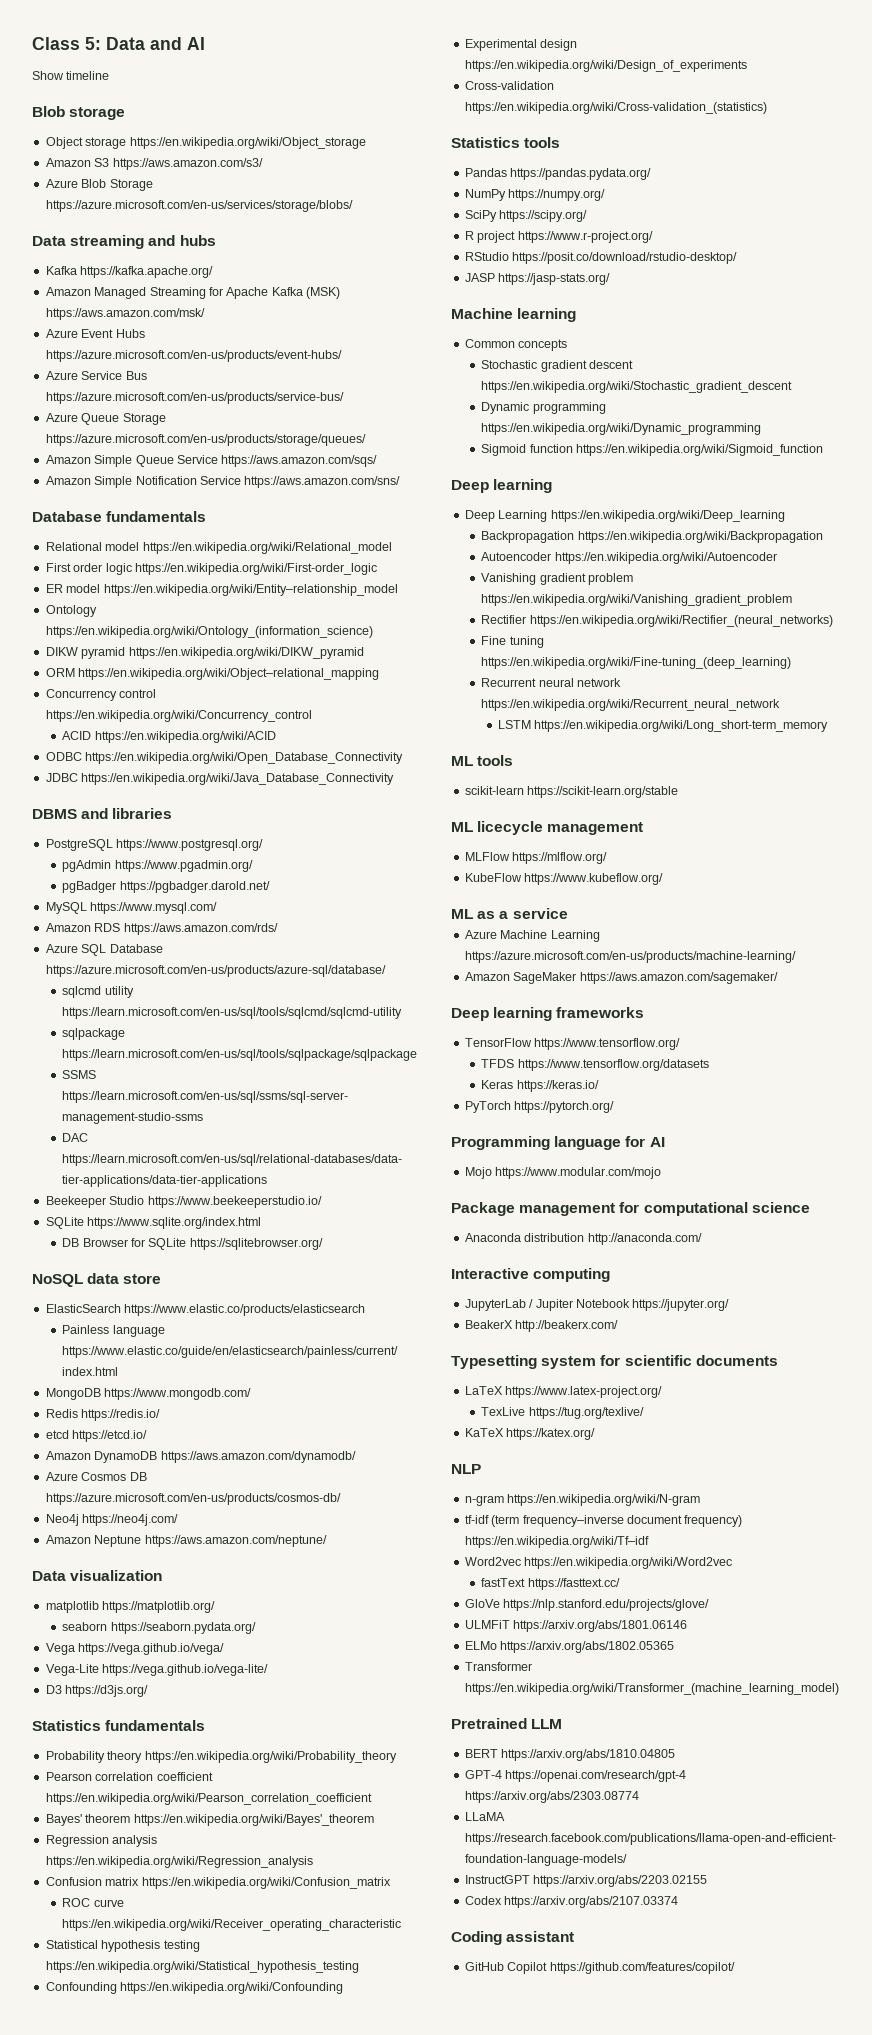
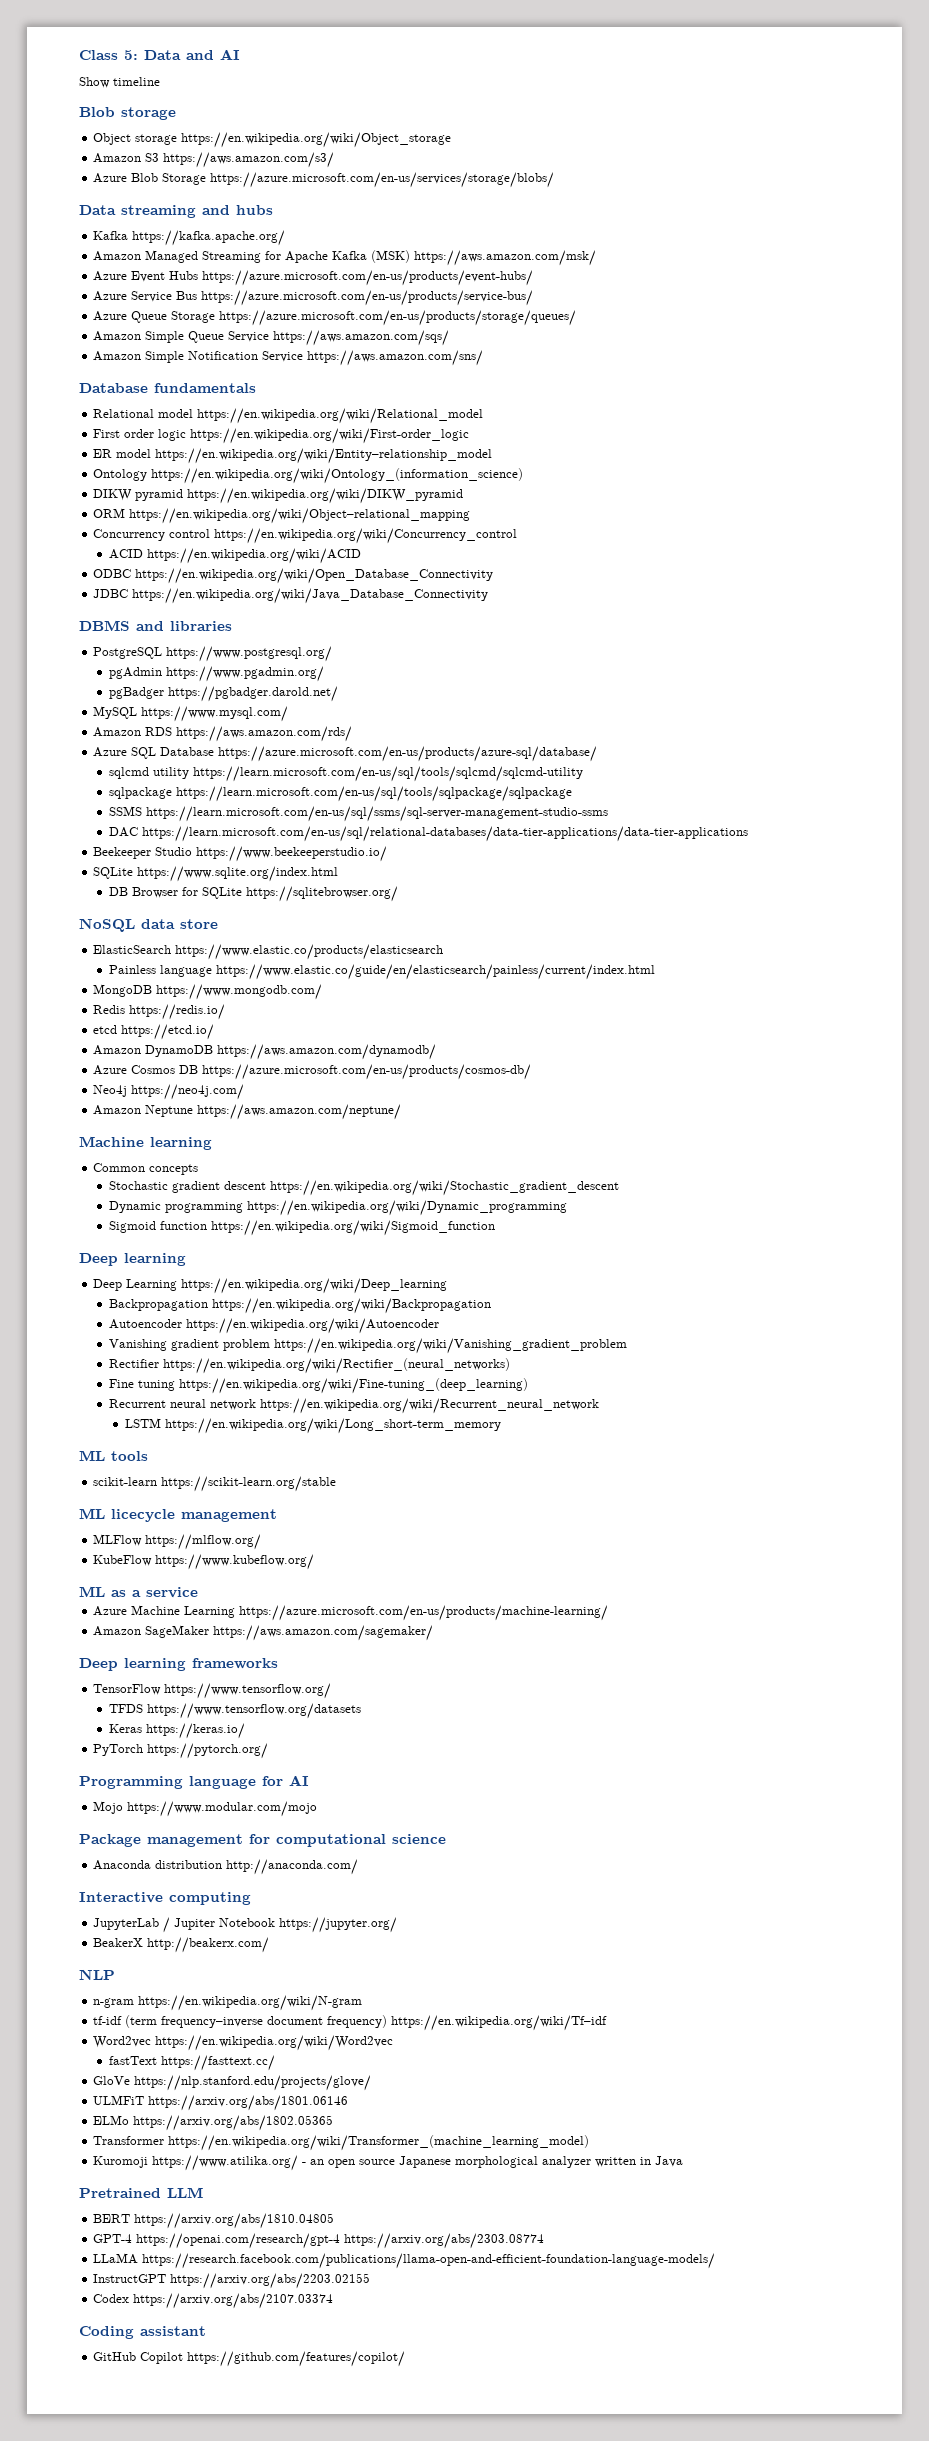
[32,1570,163,1581] [45,1601,216,1613] [62,1622,256,1634] [45,1643,225,1655] [45,1664,269,1676] [45,1685,149,1697] [32,1720,206,1731] [45,1751,397,1763] [45,1772,213,1781] [45,1793,372,1805] [45,1814,374,1826] [45,1835,158,1847] [45,1856,313,1868] [45,1877,391,1889] [62,1898,124,1907] [62,1919,402,1931] [45,1940,200,1952] [45,1961,359,1973] [45,1982,344,1994] [464,39,578,51] [464,60,747,72] [464,81,554,90] [464,102,767,114] [451,137,561,148] [464,168,652,180] [464,189,606,201] [464,210,588,222] [464,231,653,243] [464,252,738,264] [464,273,611,285] // Data visualization // matplotlib https://matplotlib.org/ // seaborn https://seaborn.pydata.org/ // Vega https://vega.github.io/vega/ // Vega-Lite https://vega.github.io/vega-lite/ // D3 https://d3js.org/ // Statistics fundamentals // Probability theory https://en.wikipedia.org/wiki/Probability_theory // Pearson correlation coefficient https://en.wikipedia.org/wiki/Pearson_correlation_coefficient // Bayes' theorem https://en.wikipedia.org/wiki/Bayes'_theorem // Regression analysis https://en.wikipedia.org/wiki/Regression_analysis // Confusion matrix https://en.wikipedia.org/wiki/Confusion_matrix // ROC curve https://en.wikipedia.org/wiki/Receiver_operating_characteristic // Statistical hypothesis testing https://en.wikipedia.org/wiki/Statistical_hypothesis_testing // Confounding https://en.wikipedia.org/wiki/Confounding // Experimental design https://en.wikipedia.org/wiki/Design_of_experiments // Cross-validation https://en.wikipedia.org/wiki/Cross-validation_(statistics) // Statistics tools // Pandas https://pandas.pydata.org/ // NumPy https://numpy.org/ // SciPy https://scipy.org/ // R project https://www.r-project.org/ // RStudio https://posit.co/download/rstudio-desktop/ // JASP https://jasp-stats.org/ -> (402, 1112) none
[451,1355,778,1369] [464,1386,663,1398] [481,1407,644,1419] [464,1428,596,1440] // Typesetting system for scientific documents // LaTeX https://www.latex-project.org/ // TexLive https://tug.org/texlive/ // KaTeX https://katex.org/ -> (270, 1945) none
(839, 1689) none -> [93,2155,684,2171] // Kuromoji https://www.atilika.org/ - an open source Japanese morphological analyzer written in Java

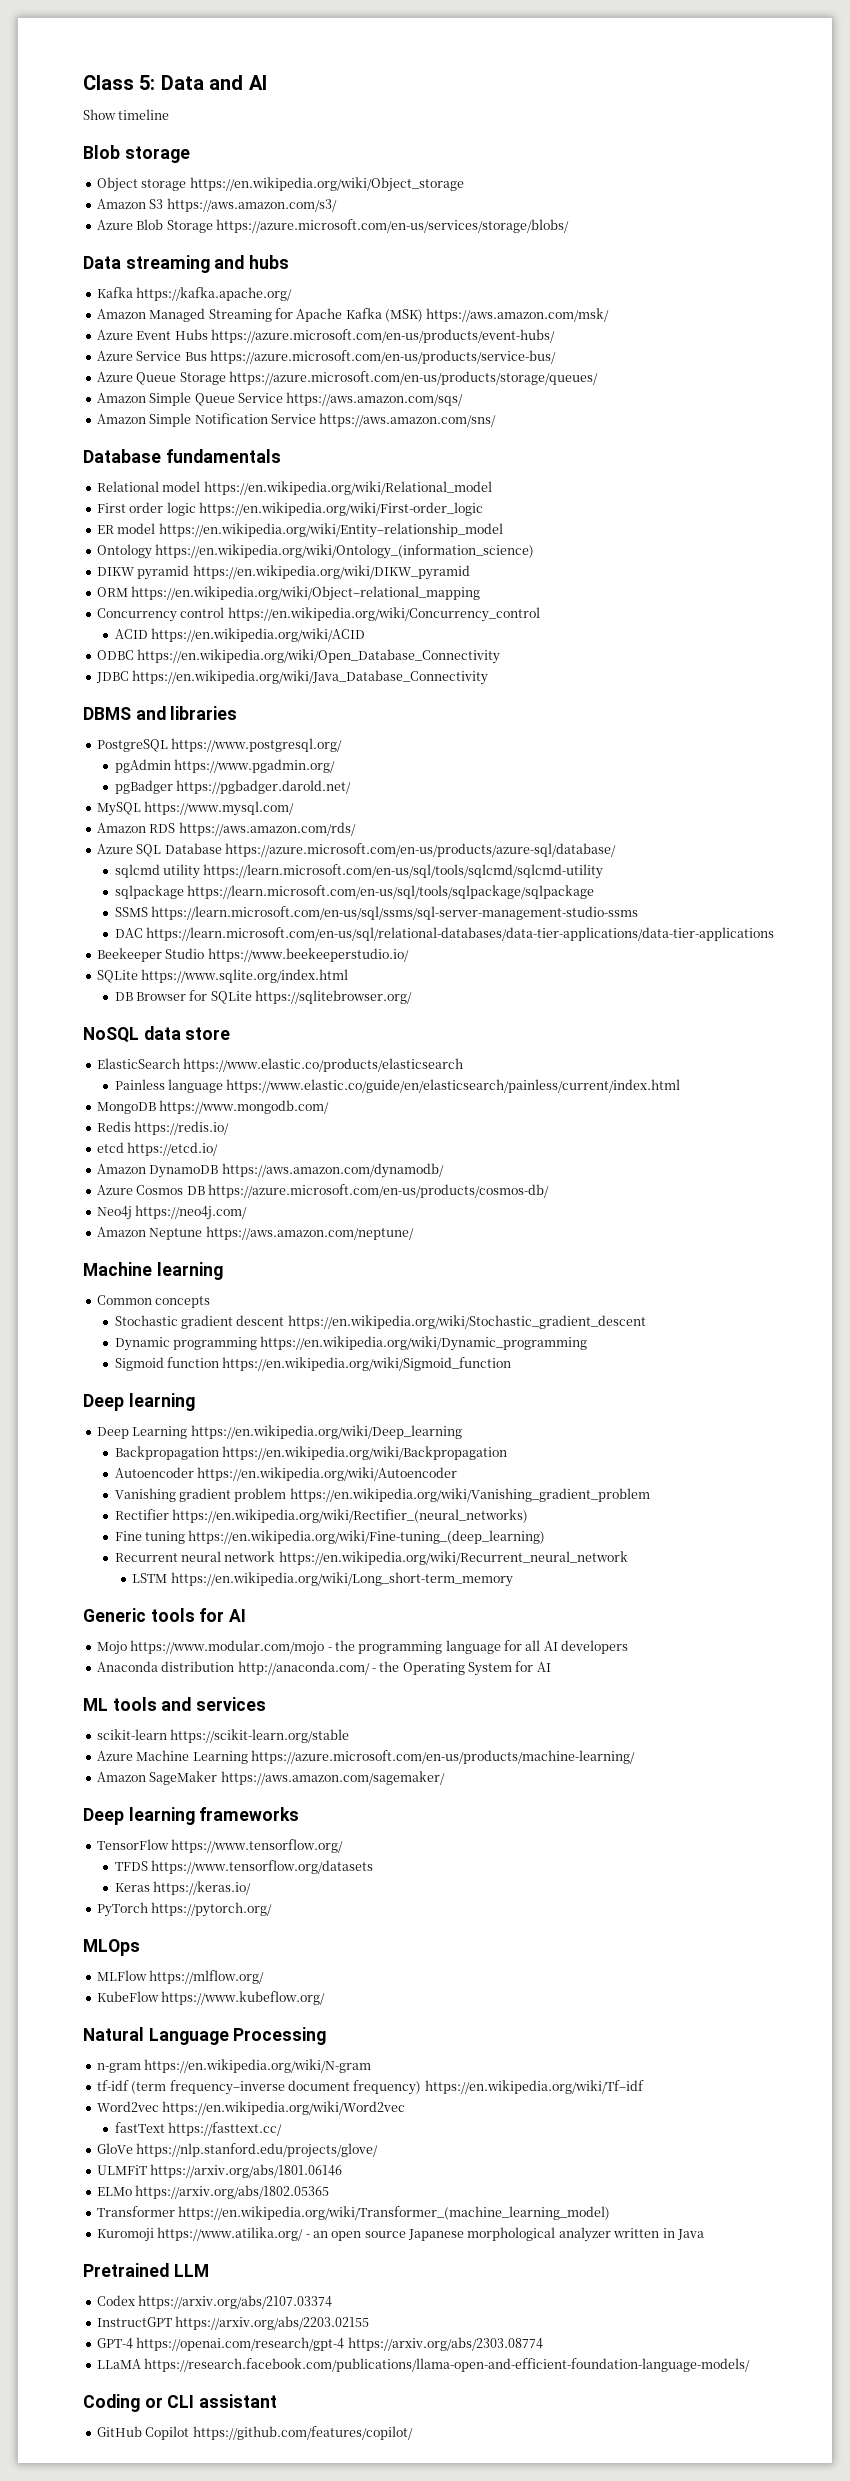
(501, 1426) none -> [83,1608,247,1622] [96,1640,629,1655] [96,1661,551,1676] // Generic tools for AI // Mojo https://www.modular.com/mojo - the programming language for all AI developers // Anaconda distribution http://anaconda.com/ - the Operating System for AI
(148, 1456) none -> [161,1697,267,1711] and services
[79,1508,277,1522] [93,1534,262,1550] [93,1554,315,1570] [79,1586,198,1598] // ML licecycle management // MLFlow https://mlflow.org/ // KubeFlow https://www.kubeflow.org/ // ML as a service -> (350, 1736) none
[79,1775,309,1789] [93,1801,318,1817] [79,1834,446,1847] [93,1859,359,1875] [79,1892,251,1905] [93,1917,398,1933] [93,1937,270,1953] [79,1969,115,1980] Programming language for AI // Mojo https://www.modular.com/mojo // Package management for computational science // Anaconda distribution http://anaconda.com/ // Interactive computing // JupyterLab / Jupiter Notebook https://jupyter.org/ // BeakerX http://beakerx.com/ // NLP -> [83,1939,140,1956] [96,1970,265,1984] [96,1991,326,2005] [83,2027,327,2045] MLOps // MLFlow https://mlflow.org/ // KubeFlow https://www.kubeflow.org/ // Natural Language Processing
[93,2213,335,2229] BERT https://arxiv.org/abs/1810.04805 -> [96,2295,333,2309] [96,2316,370,2330] Codex https://arxiv.org/abs/2107.03374 // InstructGPT https://arxiv.org/abs/2203.02155
[93,2273,371,2289] [93,2293,334,2309] // InstructGPT https://arxiv.org/abs/2203.02155 // Codex https://arxiv.org/abs/2107.03374 -> (751, 2365) none
(134, 2332) none -> [144,2395,195,2408] or CLI

